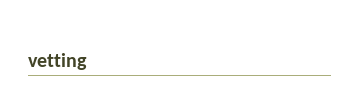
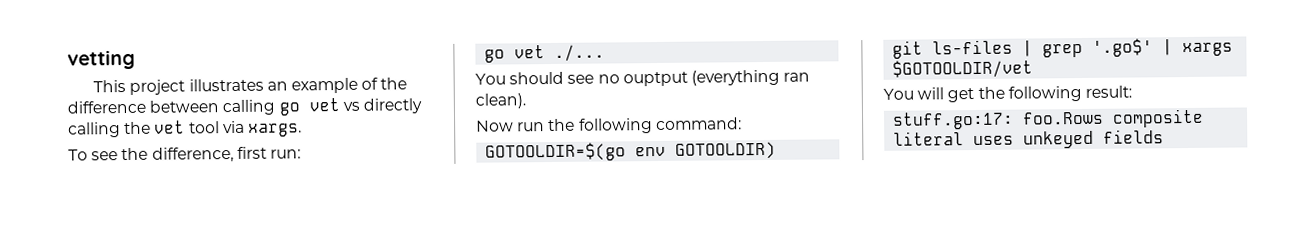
(87, 61) none -> [93,77,408,95] [67,97,422,116] [68,120,302,138] [68,146,301,163] [484,44,606,63] [475,69,811,87] [475,93,526,109] [476,117,742,134] [485,141,777,162] [892,38,1234,59] [892,59,1034,78] [883,85,1132,103] [892,108,1205,130] [893,129,1165,149] // This project illustrates an example of the difference between calling go vet vs directly calling the vet tool via xargs. // To see the difference, first run: // go vet ./... // You should see no ouptput (everything ran clean). // Now run the following command: // GOTOOLDIR=$(go env GOTOOLDIR) // git ls-files | grep '.go$' | xargs $GOTOOLDIR/vet // You will get the following result: // stuff.go:17: foo.Rows composite literal uses unkeyed fields

